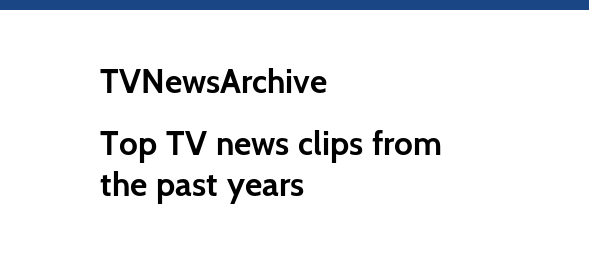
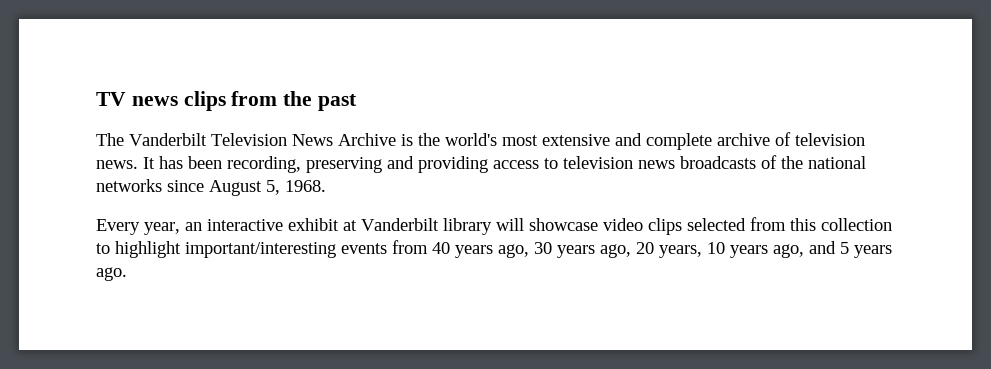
[100,68,327,93] [100,131,157,163] TVNewsArchive // Top -> (96, 99) none
[227,179,305,204] years -> [96,132,865,150] [96,155,866,173] [96,179,326,196] [96,217,892,235] [96,240,892,258] [96,267,127,281] // The Vanderbilt Television News Archive is the world's most extensive and complete archive of television news. It has been recording, preserving and providing access to television news broadcasts of the national networks since August 5, 1968. // Every year, an interactive exhibit at Vanderbilt library will showcase video clips selected from this collection to highlight important/interesting events from 40 years ago, 30 years ago, 20 years, 10 years ago, and 5 years ago.

